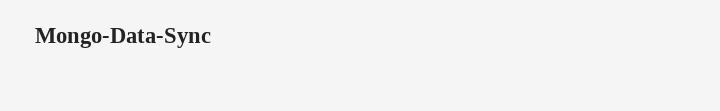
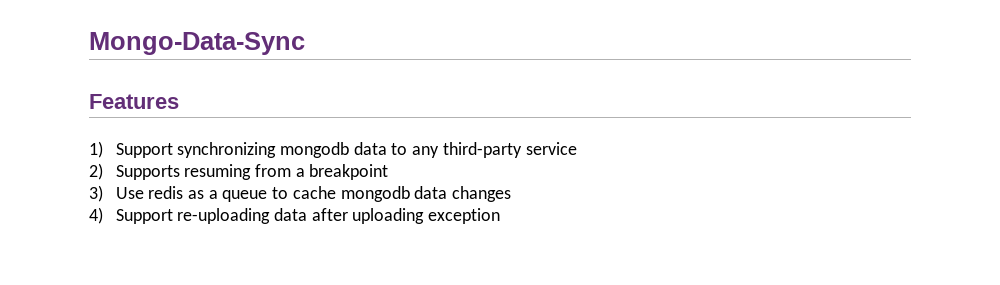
(211, 38) none -> [89,94,179,109] [89,141,577,158] [89,163,389,180] [89,185,512,202] [89,207,501,224] // Features // 1) Support synchronizing mongodb data to any third-party service // 2) Supports resuming from a breakpoint // 3) Use redis as a queue to cache mongodb data changes // 4) Support re-uploading data after uploading exception

